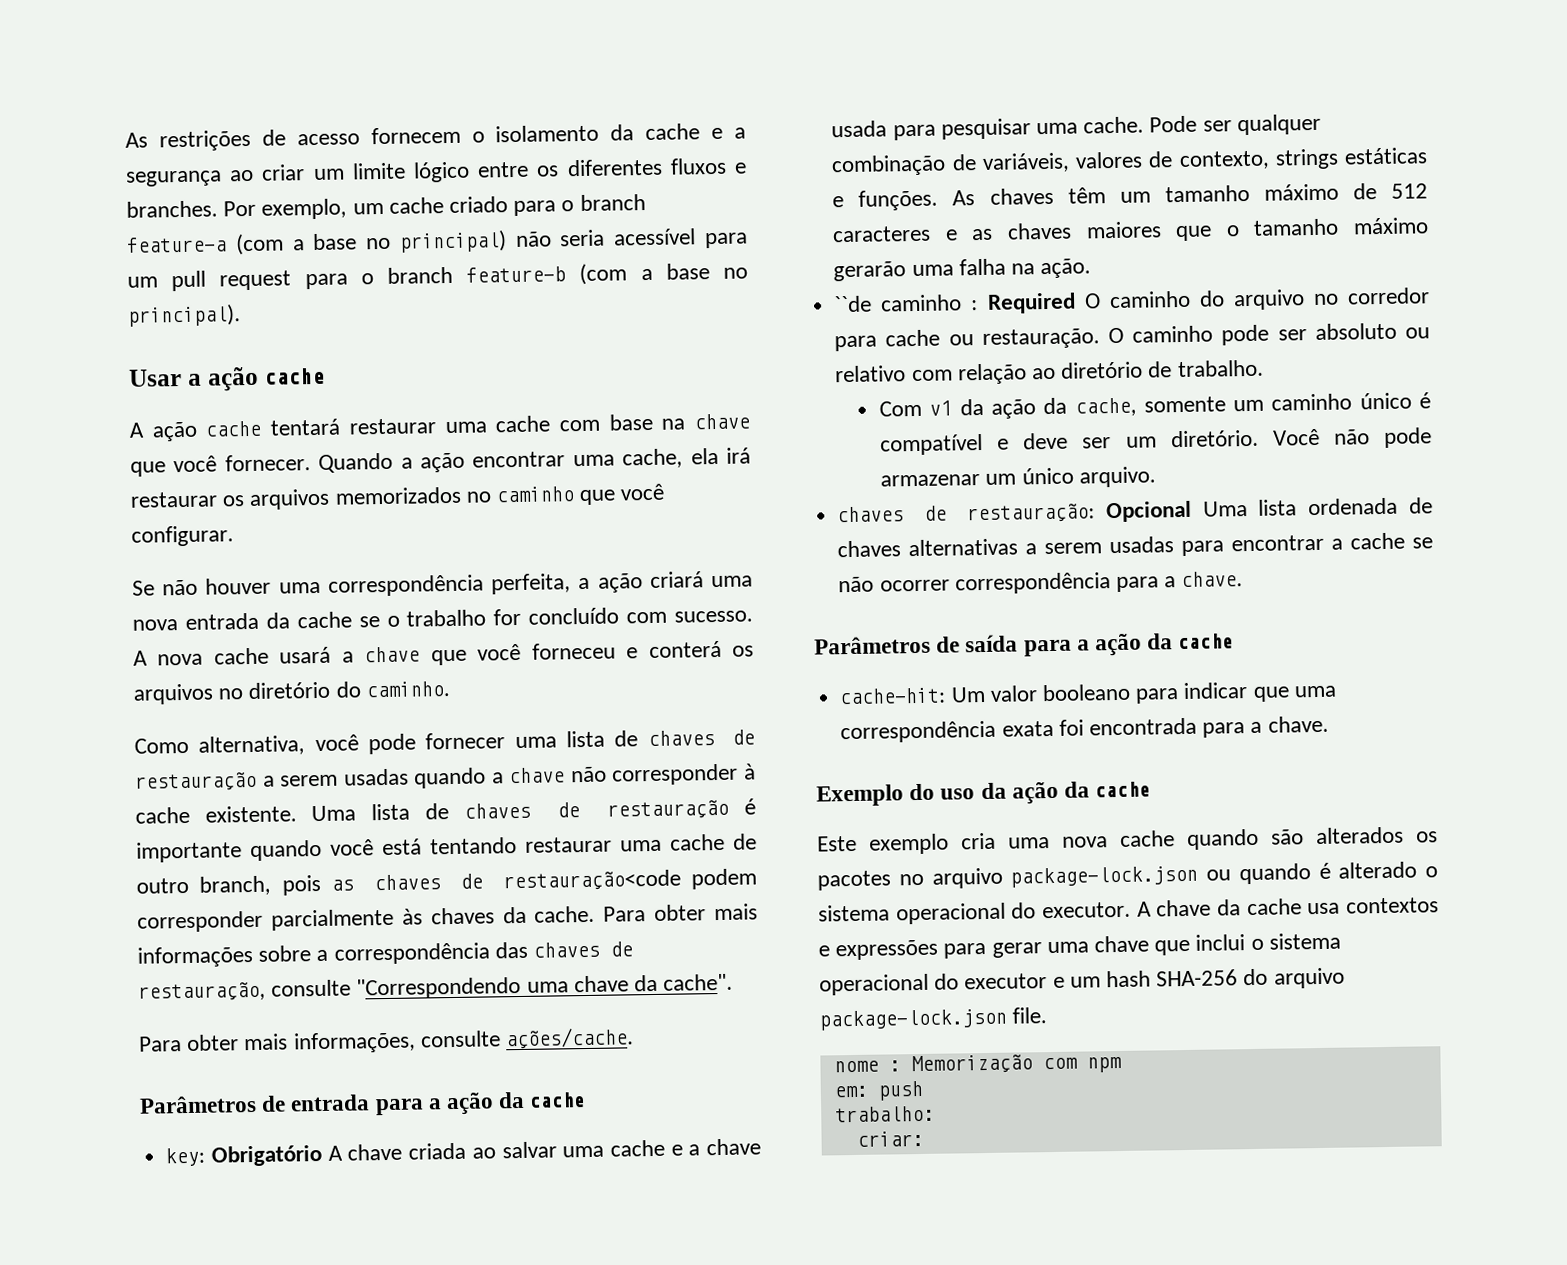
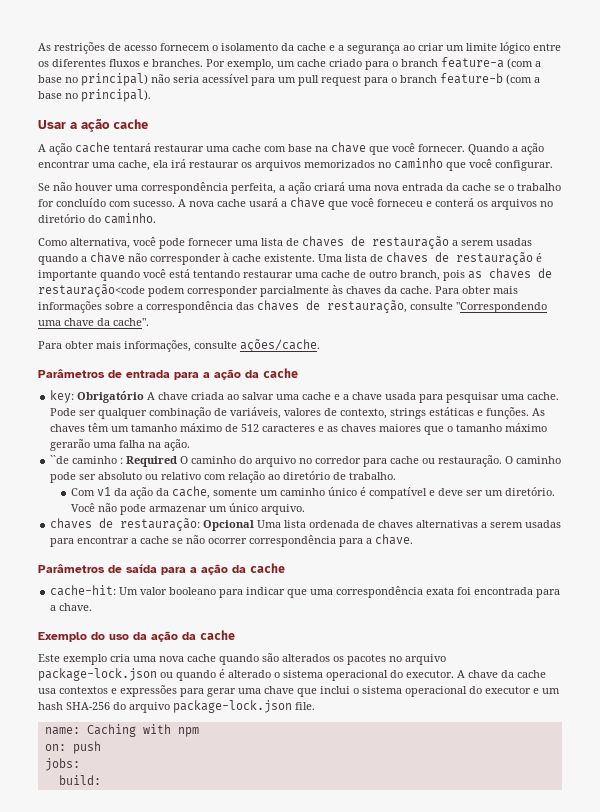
[833,1054,1078,1075] nome : Memorização com -> [44,724,171,737] name: Caching with
[833,1085,868,1098] em: -> [44,744,66,751] on:
[834,1105,935,1123] [856,1130,924,1147] trabalho: // criar: -> [44,758,80,771] [58,775,101,785] jobs: // build:

